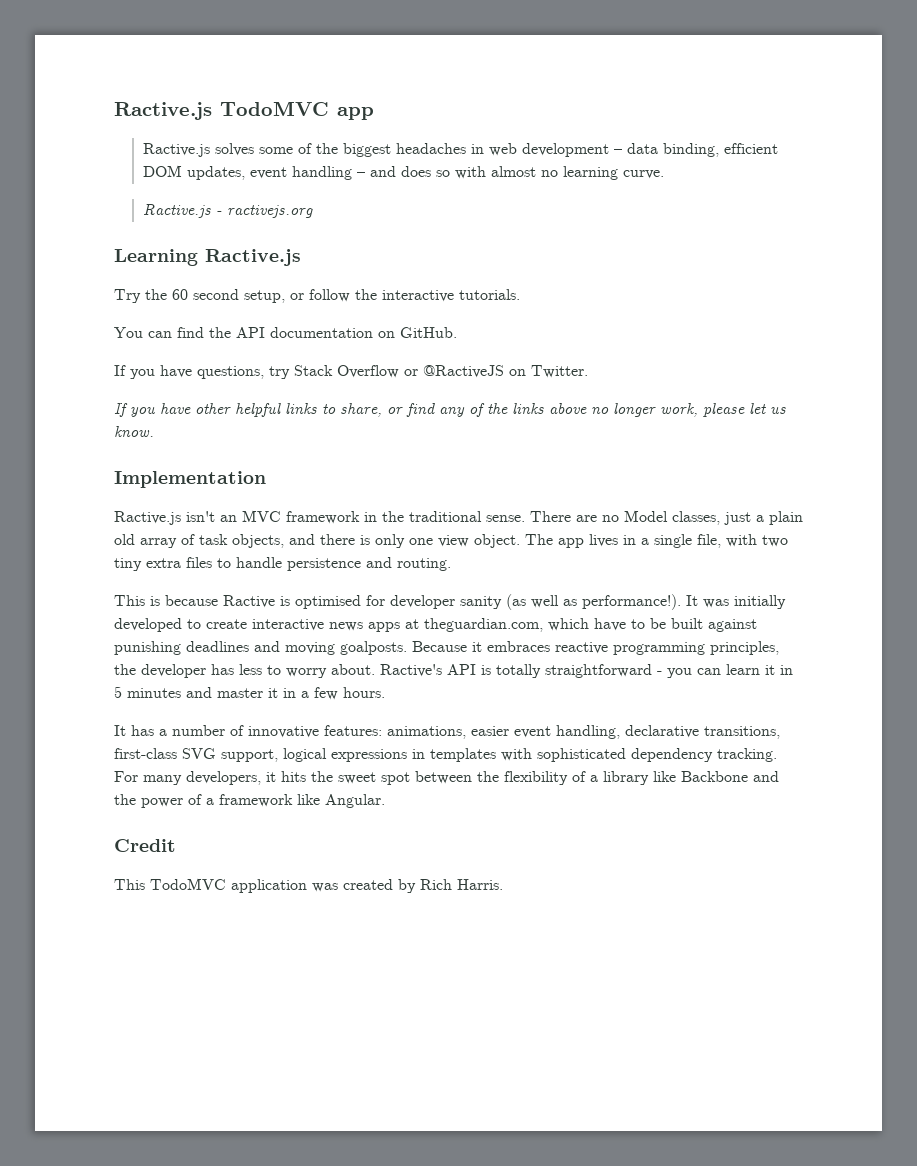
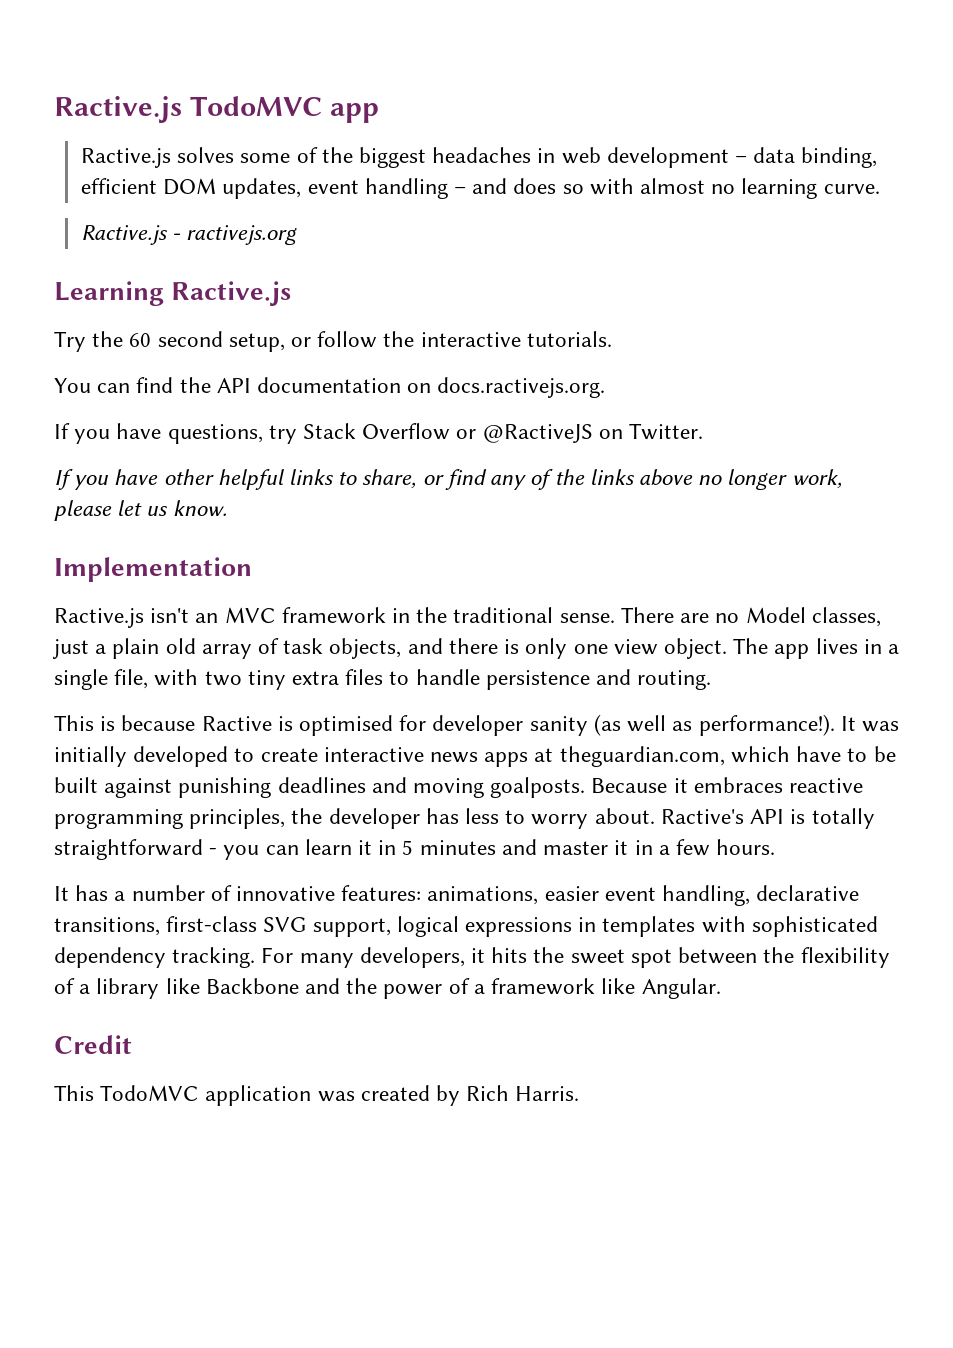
[400,327,457,338] GitHub. -> [437,377,606,398] docs.ractivejs.org.

